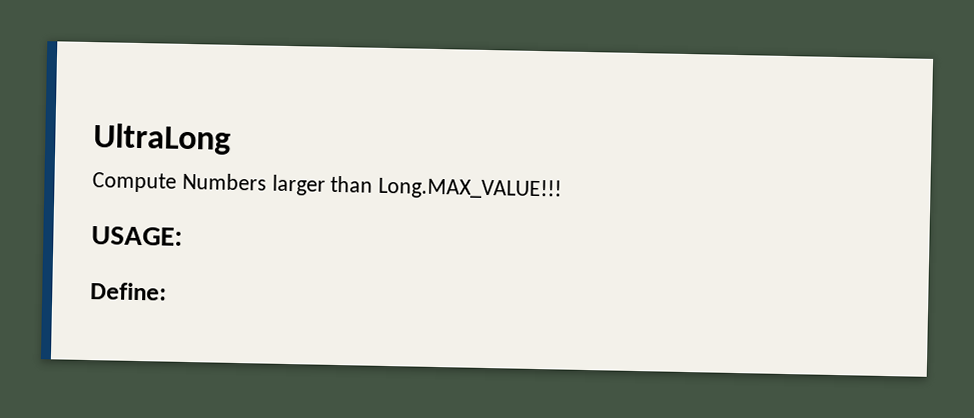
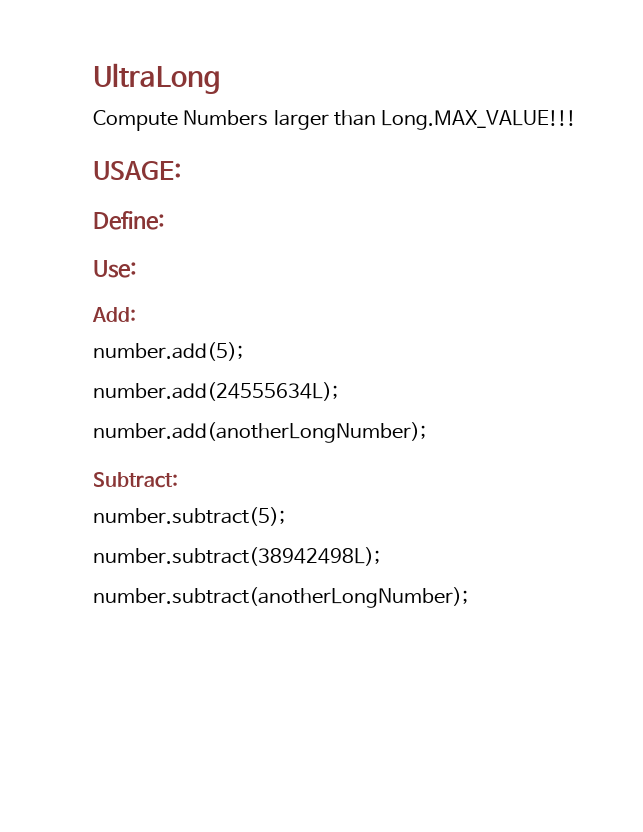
(167, 291) none -> [93,260,137,278] [92,307,136,322] [93,342,243,361] [93,382,338,401] [93,422,426,443] [93,472,178,488] [93,507,285,526] [93,547,380,566] [93,587,468,608] // Use: // Add: // number.add(5); // number.add(24555634L); // number.add(anotherLongNumber); // Subtract: // number.subtract(5); // number.subtract(38942498L); // number.subtract(anotherLongNumber);

